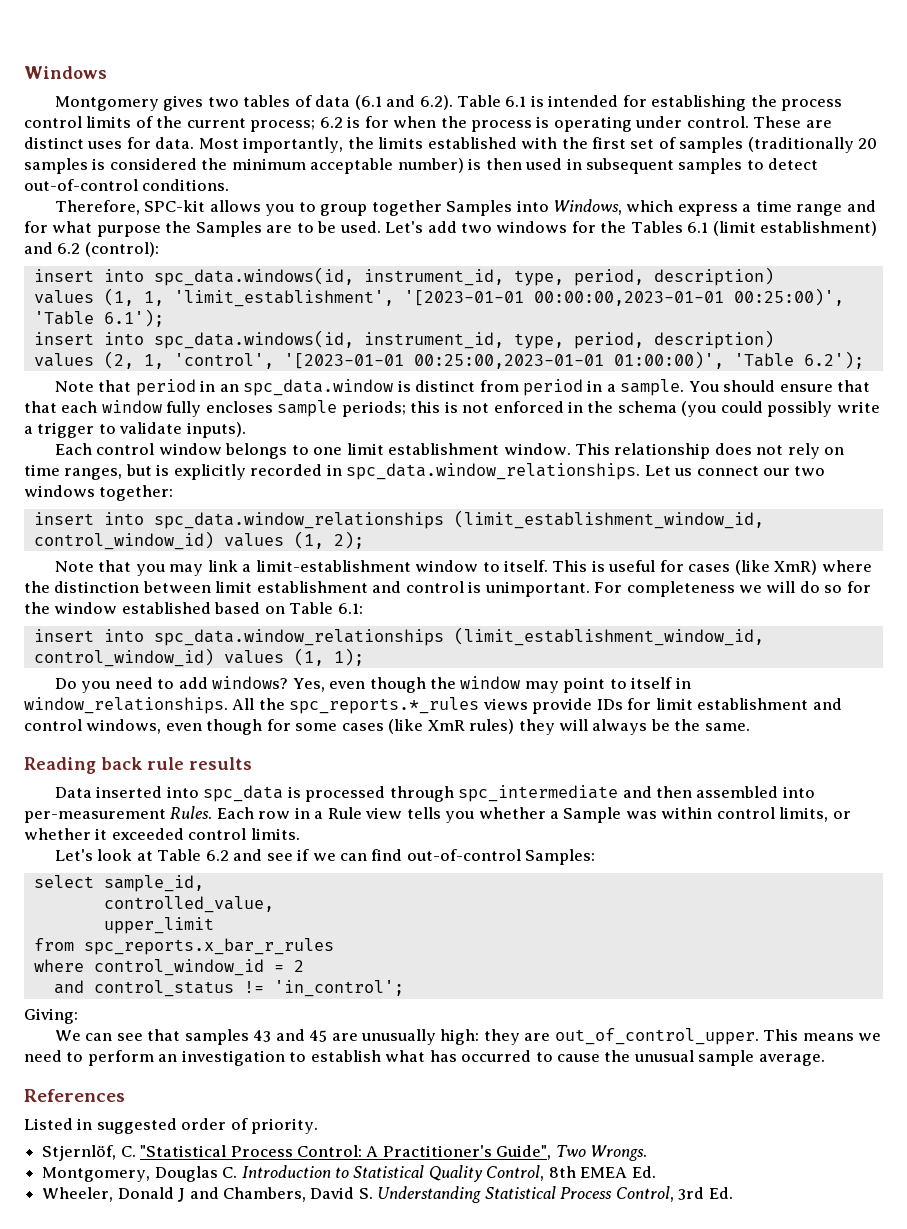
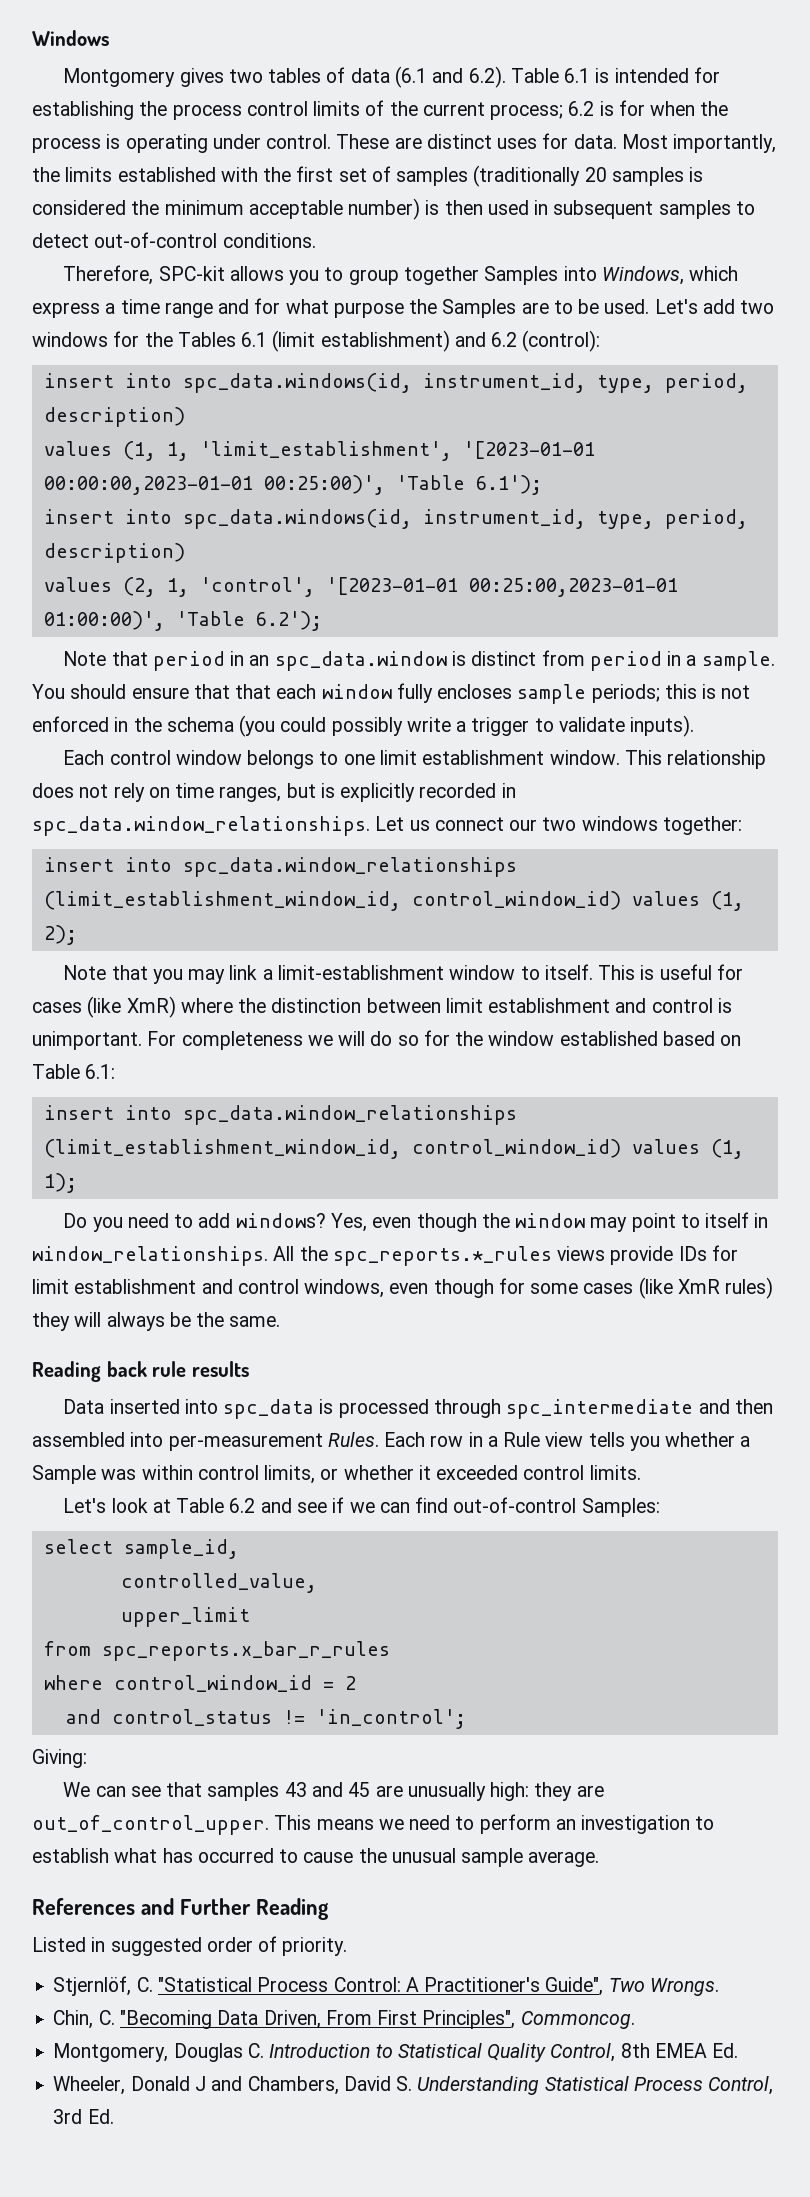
(125, 1095) none -> [140,1898,329,1920] and Further Reading
(648, 1153) none -> [53,2010,635,2029] // Chin, C. "Becoming Data Driven, From First Principles", Commoncog.

